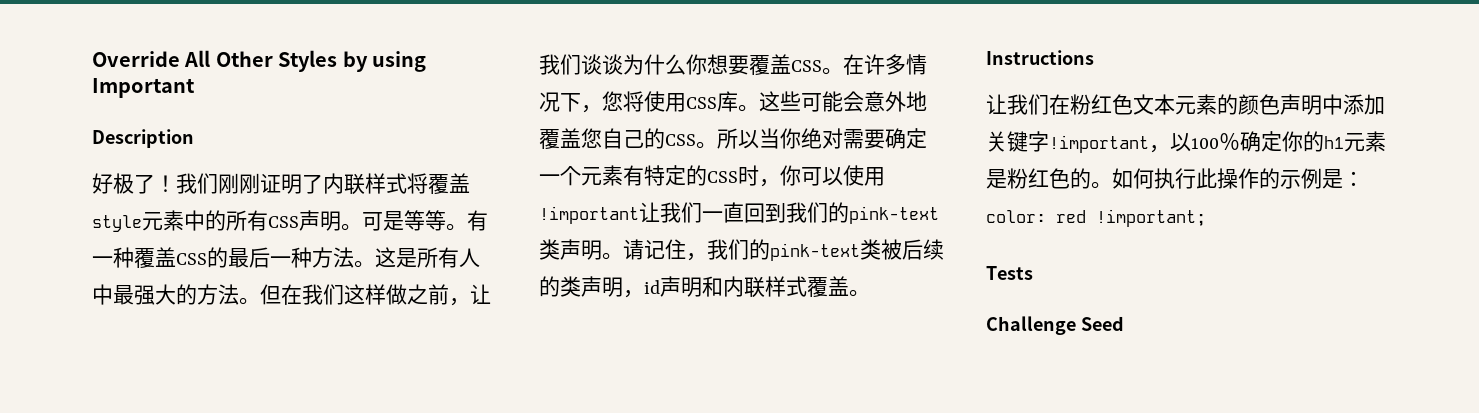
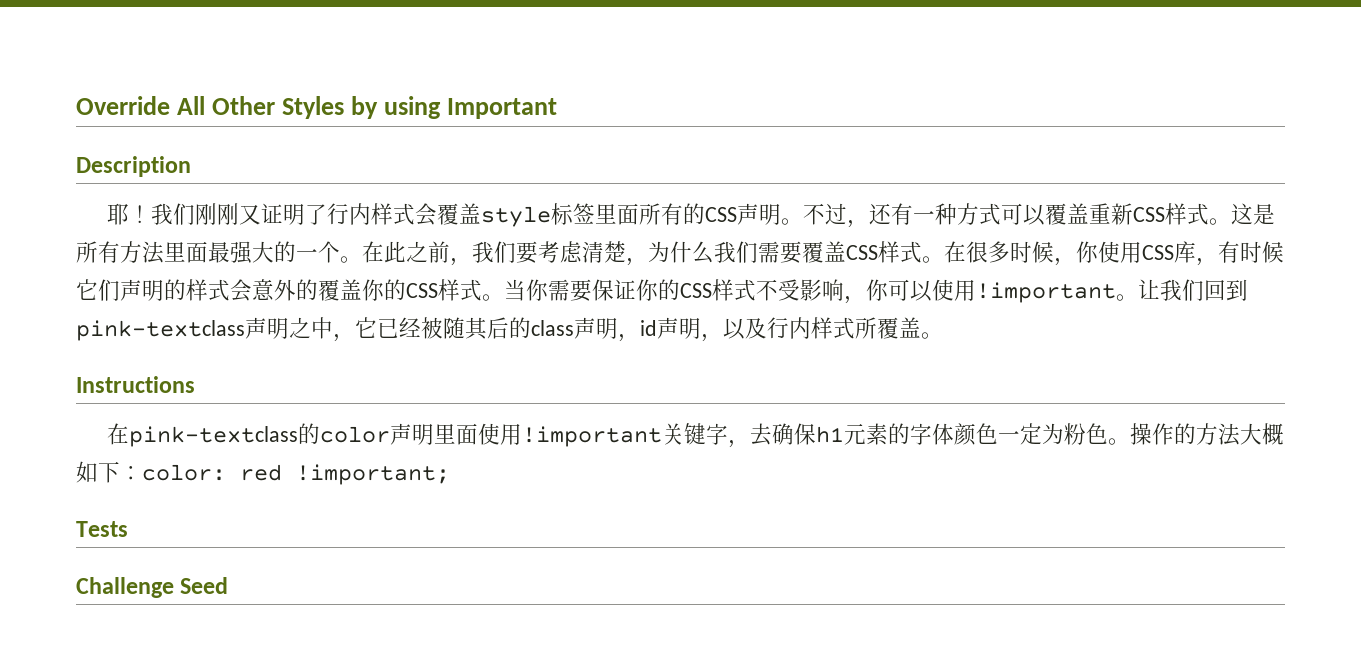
[92,173,155,194] 好极了 -> [106,203,129,225] 耶
[260,173,470,195] [92,210,488,232] [92,247,480,268] [92,284,491,306] [539,54,927,75] [539,91,927,113] [539,128,927,149] [539,165,885,187] [539,202,939,224] [539,239,944,261] [539,276,870,298] [986,50,1094,65] [986,94,1385,115] [986,131,1386,153] [986,168,1343,189] 证明了内联样式将覆盖style元素中的所有CSS声明。可是等等。有一种覆盖CSS的最后一种方法。这是所有人中最强大的方法。但在我们这样做之前，让我们谈谈为什么你想要覆盖CSS。在许多情况下，您将使用CSS库。这些可能会意外地覆盖您自己的CSS。所以当你绝对需要确定一个元素有特定的CSS时，你可以使用!important让我们一直回到我们的pink-text类声明。请记住，我们的pink-text类被后续的类声明，id声明和内联样式覆盖。 // Instructions // 让我们在粉红色文本元素的颜色声明中添加关键字!important，以100％确定你的h1元素是粉红色的。如何执行此操作的示例是 -> [238,203,1275,228] [76,241,1284,266] [76,279,1248,304] [76,317,943,342] [76,376,195,393] [106,423,1284,448] [76,461,120,483] 又证明了行内样式会覆盖style标签里面所有的CSS声明。不过，还有一种方式可以覆盖重新CSS样式。这是所有方法里面最强大的一个。在此之前，我们要考虑清楚，为什么我们需要覆盖CSS样式。在很多时候，你使用CSS库，有时候它们声明的样式会意外的覆盖你的CSS样式。当你需要保证你的CSS样式不受影响，你可以使用!important。让我们回到pink-textclass声明之中，它已经被随其后的class声明，id声明，以及行内样式所覆盖。 // Instructions // 在pink-textclass的color声明里面使用!important关键字，去确保h1元素的字体颜色一定为粉色。操作的方法大概如下

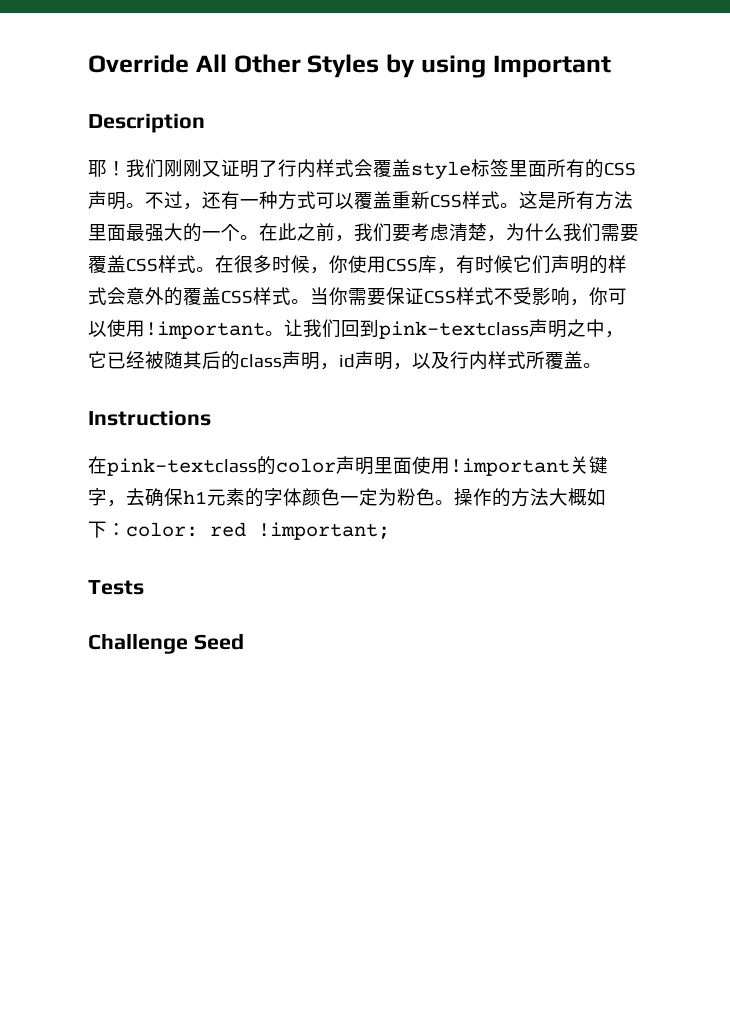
[362,279,406,301] 你的 -> (221, 296) none
[636,279,680,301] 你的 -> (424, 296) none

